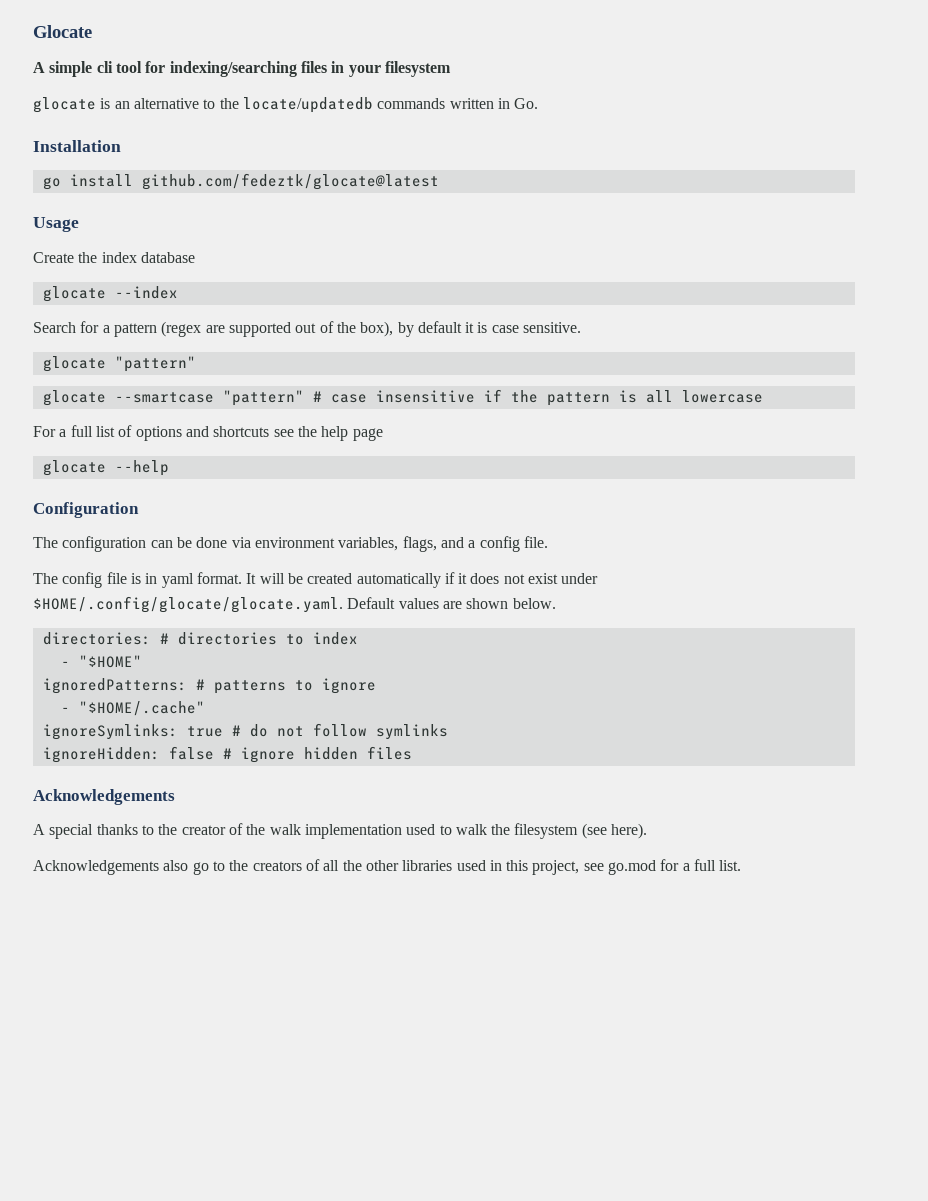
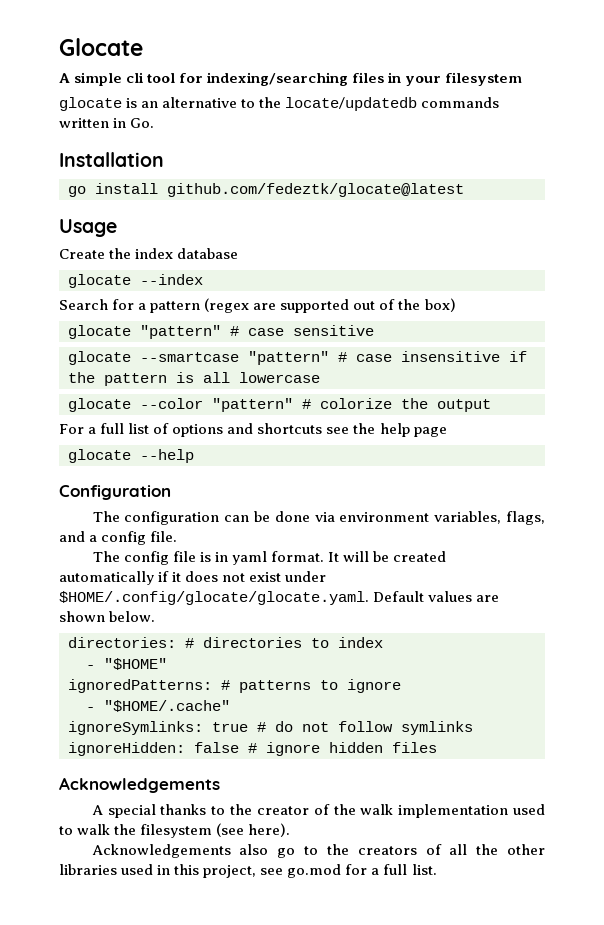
[360,321,582,337] box), by default it is case sensitive. -> [424,298,456,312] box)
(196, 364) none -> [230,325,374,336] # case sensitive
(763, 396) none -> [68,398,491,412] // glocate --color "pattern" # colorize the output

